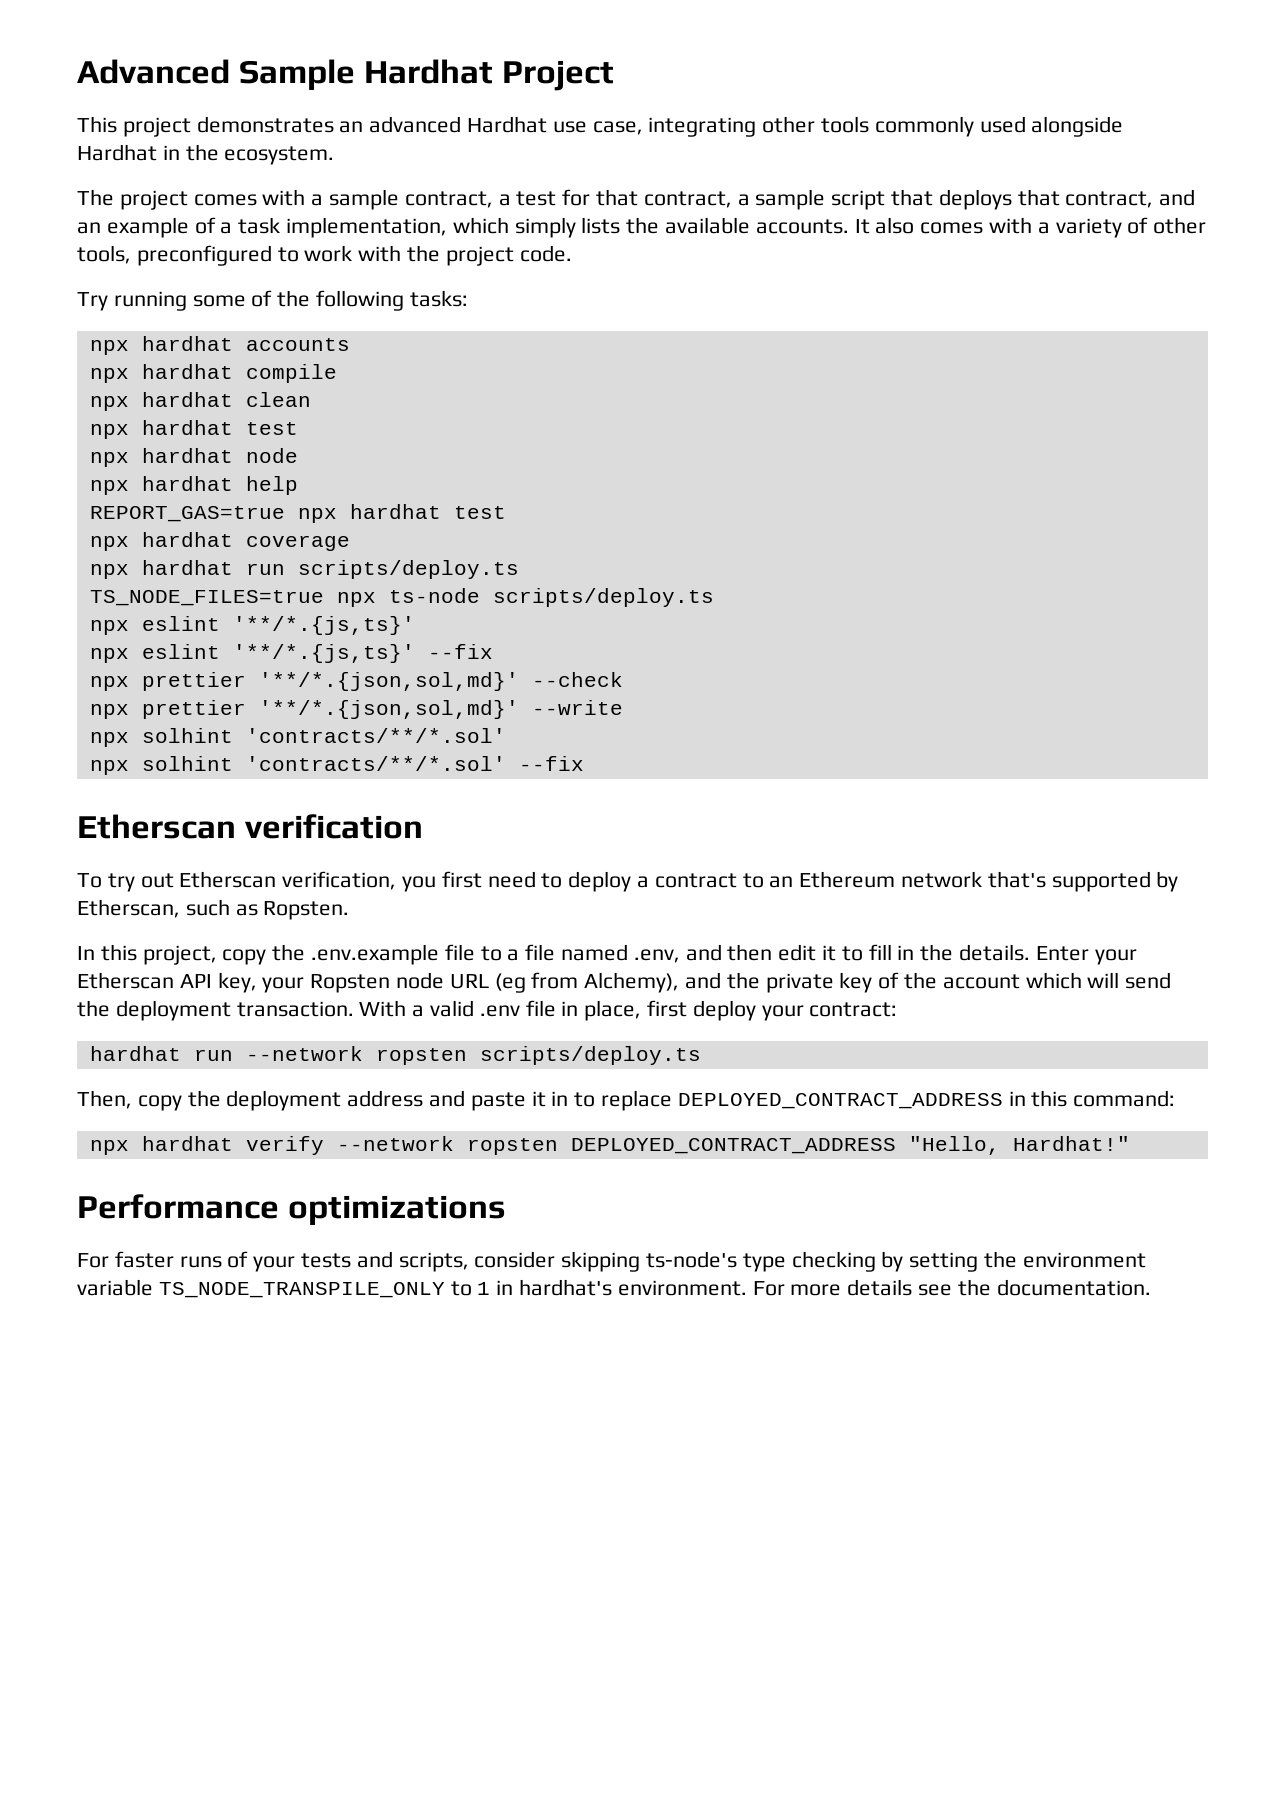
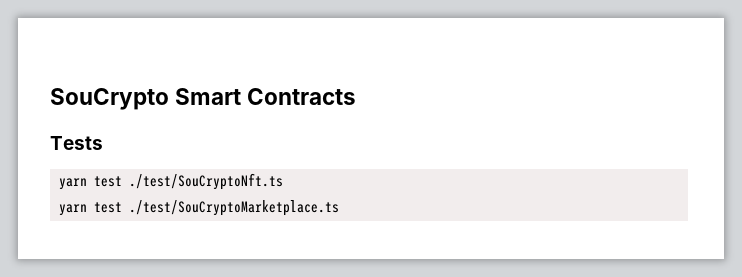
[77,59,615,91] [77,116,1124,137] [77,144,335,165] [77,189,1196,210] [77,217,1207,238] [77,245,572,266] [77,290,468,311] [89,336,350,355] [89,364,337,383] [89,392,311,411] [89,420,298,439] [89,448,298,467] [89,476,298,495] [89,504,506,523] [89,532,350,551] [89,560,519,579] [89,588,714,607] [89,616,415,635] [89,644,493,663] [89,672,623,691] [89,700,623,719] [89,728,506,747] [89,756,584,775] [77,814,424,839] [77,871,1179,892] [77,899,350,920] [77,944,1137,965] [77,972,1172,993] [77,1000,898,1021] [89,1046,701,1065] [77,1090,1176,1111] [89,1136,1130,1155] [77,1194,507,1225] [77,1251,1146,1272] [77,1279,1151,1298] Advanced Sample Hardhat Project // This project demonstrates an advanced Hardhat use case, integrating other tools commonly used alongside Hardhat in the ecosystem. // The project comes with a sample contract, a test for that contract, a sample script that deploys that contract, and an example of a task implementation, which simply lists the available accounts. It also comes with a variety of other tools, preconfigured to work with the project code. // Try running some of the following tasks: // npx hardhat accounts // npx hardhat compile // npx hardhat clean // npx hardhat test // npx hardhat node // npx hardhat help // REPORT_GAS=true npx hardhat test // npx hardhat coverage // npx hardhat run scripts/deploy.ts // TS_NODE_FILES=true npx ts-node scripts/deploy.ts // npx eslint '**/*.{js,ts}' // npx eslint '**/*.{js,ts}' --fix // npx prettier '**/*.{json,sol,md}' --check // npx prettier '**/*.{json,sol,md}' --write // npx solhint 'contracts/**/*.sol' // npx solhint 'contracts/**/*.sol' --fix // Etherscan verification // To try out Etherscan verification, you first need to deploy a contract to an Ethereum network that's supported by Etherscan, such as Ropsten. // In this project, copy the .env.example file to a file named .env, and then edit it to fill in the details. Enter your Etherscan API key, your Ropsten node URL (eg from Alchemy), and the private key of the account which will send the deployment transaction. With a valid .env file in place, first deploy your contract: // hardhat run --network ropsten scripts/deploy.ts // Then, copy the deployment address and paste it in to replace DEPLOYED_CONTRACT_ADDRESS in this command: // npx hardhat verify --network ropsten DEPLOYED_CONTRACT_ADDRESS "Hello, Hardhat!" // Performance optimizations // For faster runs of your tests and scripts, consider skipping ts-node's type checking by setting the environment variable TS_NODE_TRANSPILE_ONLY to 1 in hardhat's environment. For more details see the documentation. -> [50,88,357,110] [50,136,103,150] [58,173,283,190] [58,200,339,216] SouCrypto Smart Contracts // Tests // yarn test ./test/SouCryptoNft.ts // yarn test ./test/SouCryptoMarketplace.ts

